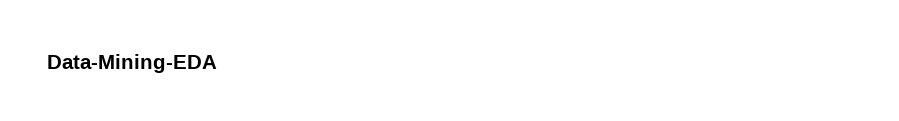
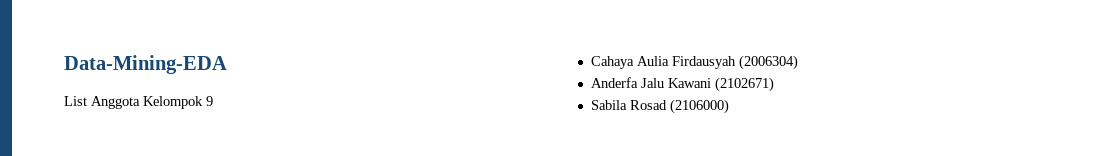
(217, 63) none -> [64,96,213,109] [590,55,798,70] [590,77,774,92] [590,99,729,114] // List Anggota Kelompok 9 // Cahaya Aulia Firdausyah (2006304) // Anderfa Jalu Kawani (2102671) // Sabila Rosad (2106000)

